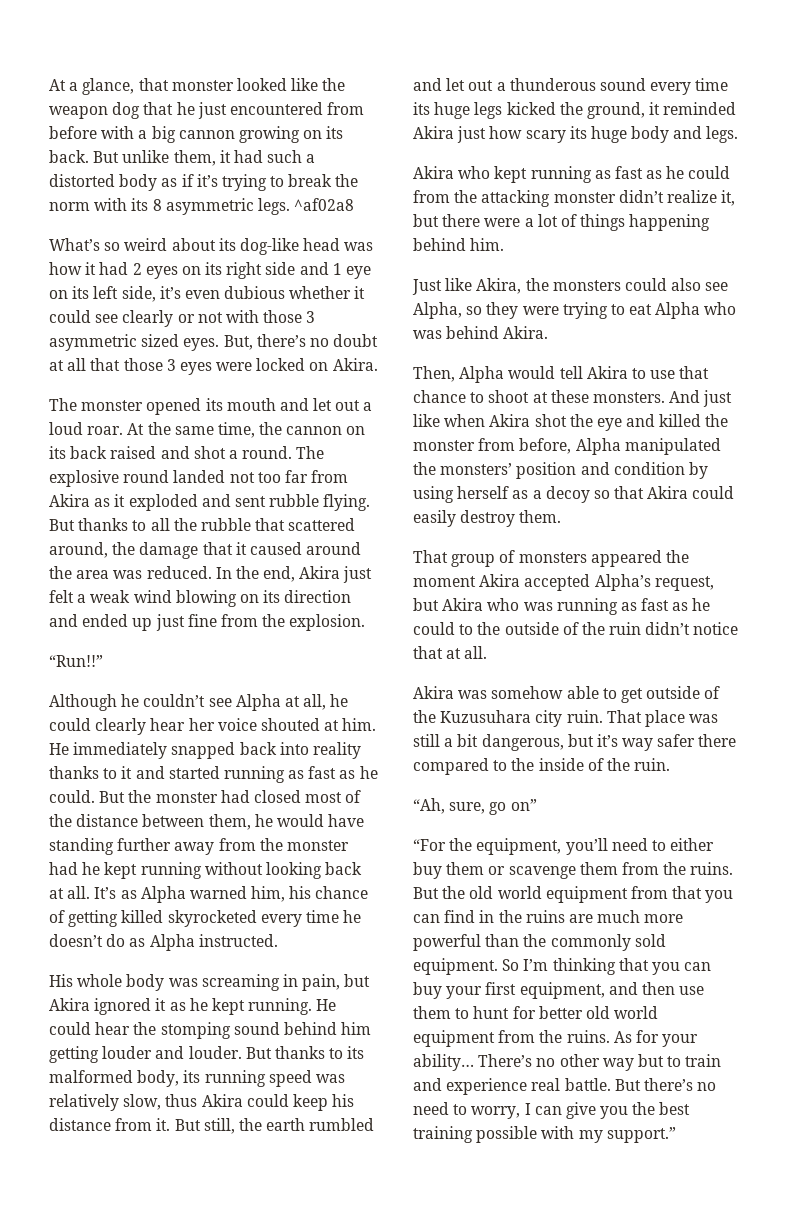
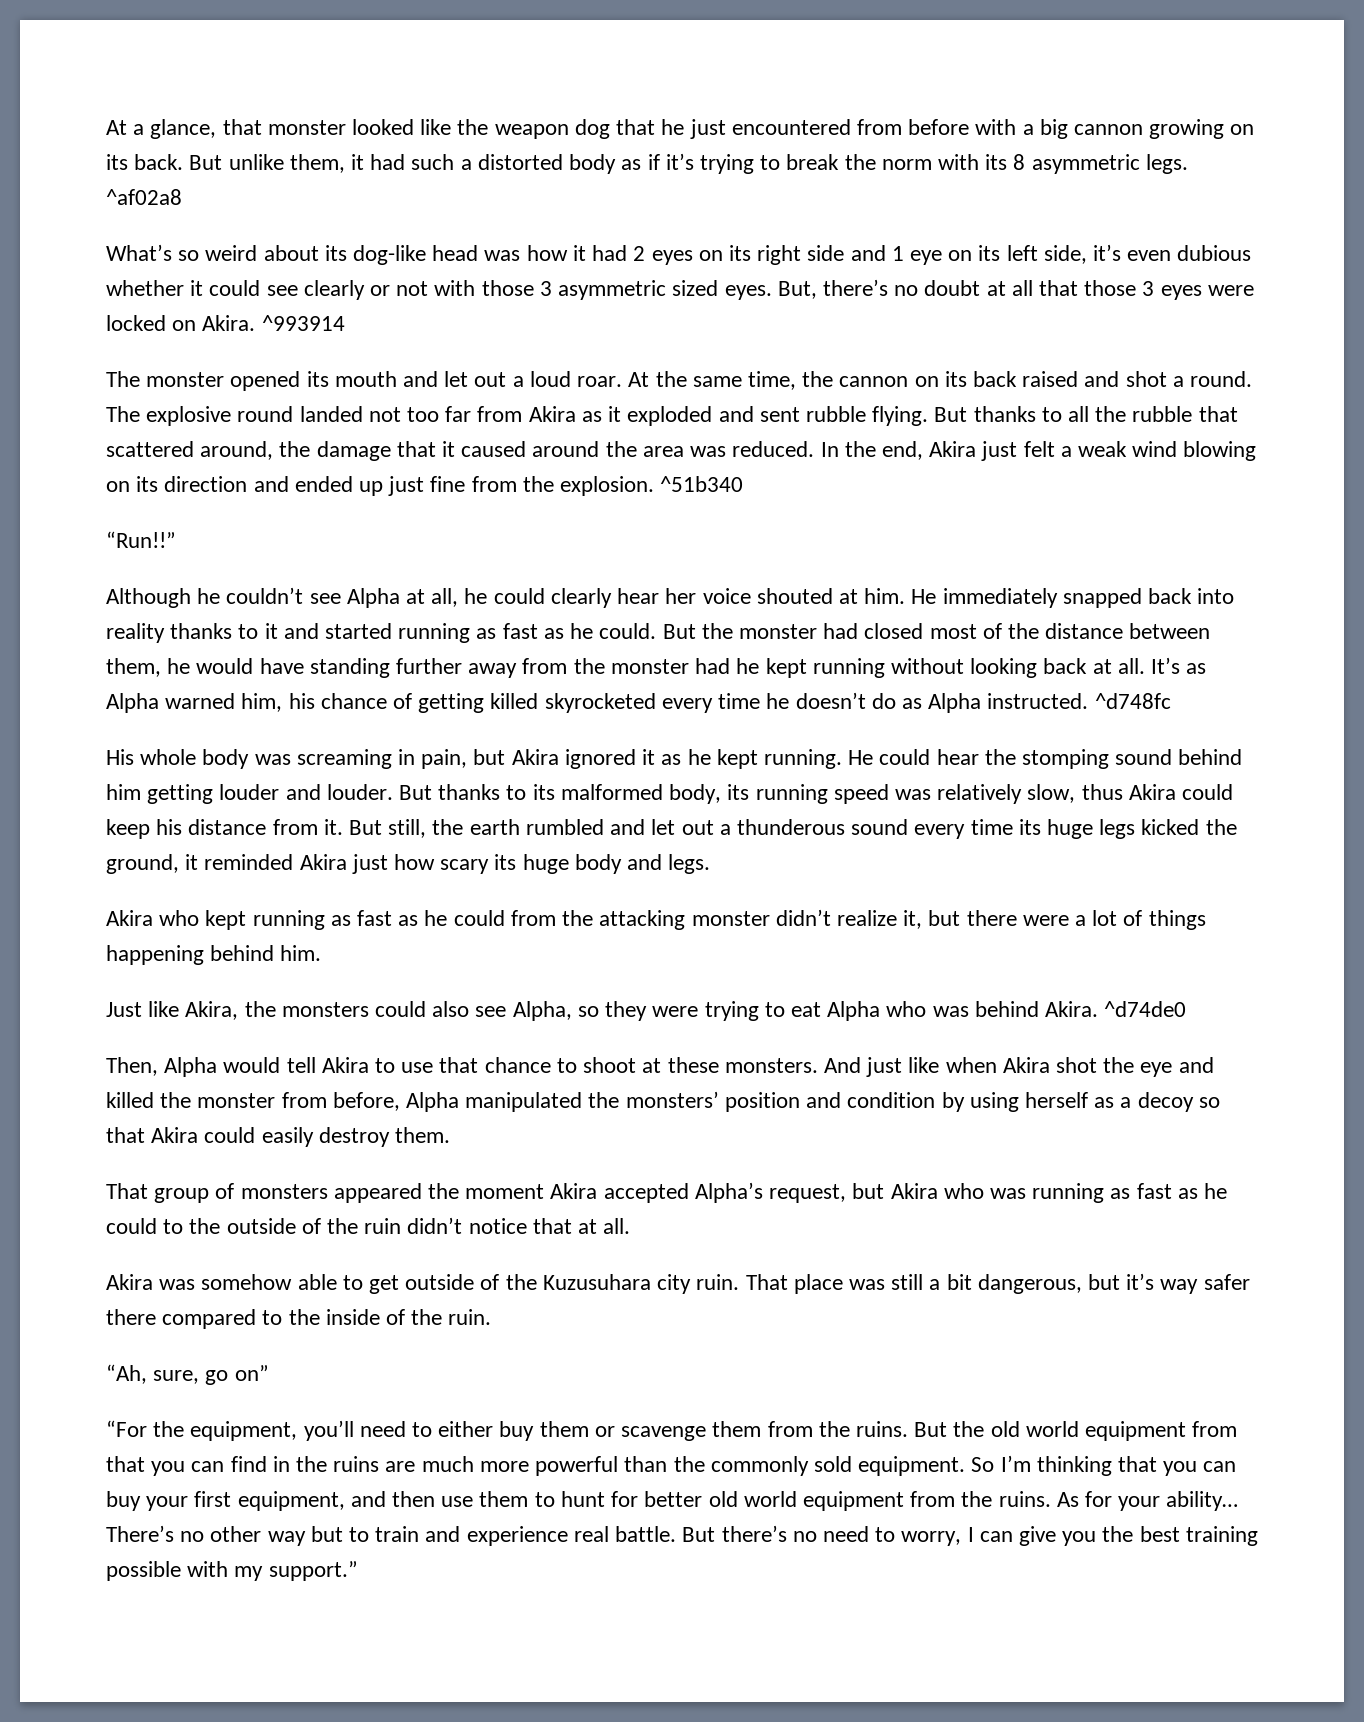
(378, 364) none -> [261,315,345,331] ^993914
(366, 622) none -> [660,476,744,492] ^51b340
(278, 940) none -> [1094,693,1171,709] ^d748fc
(549, 332) none -> [1104,1001,1187,1017] ^d74de0

